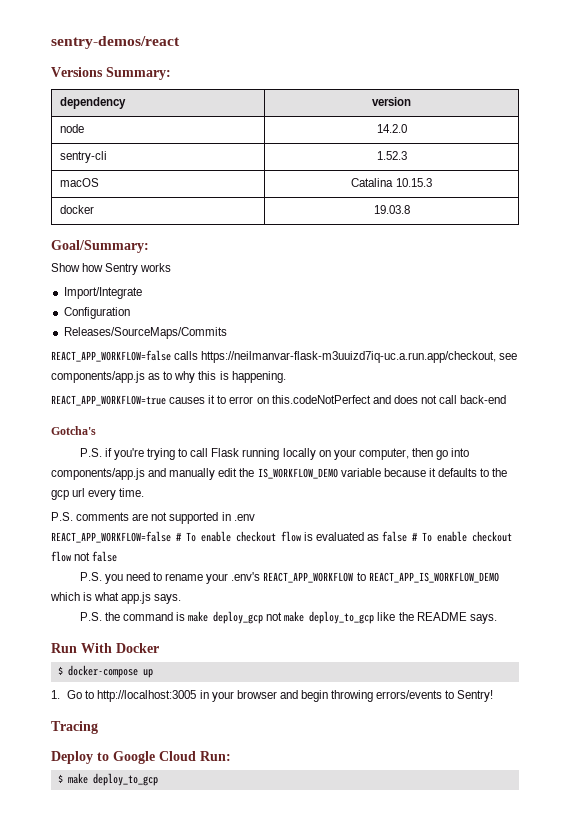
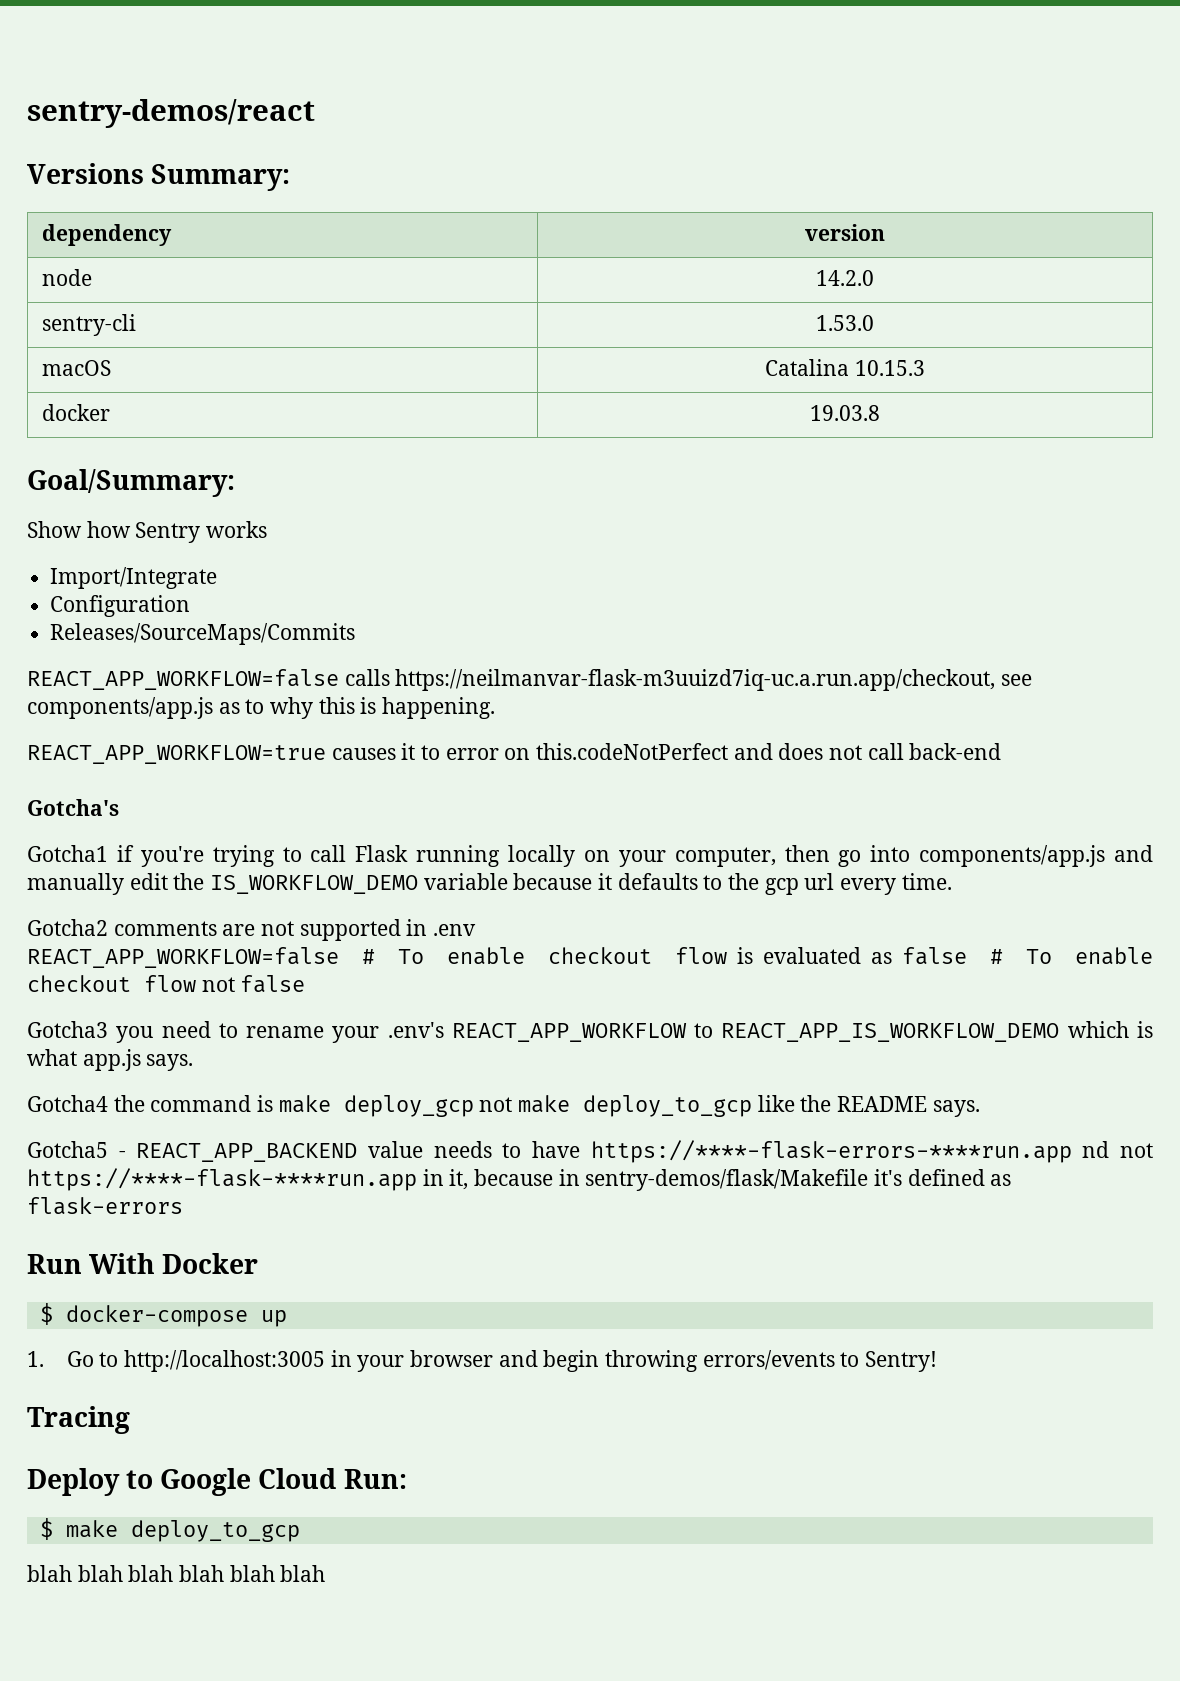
[376,151,407,160] 1.52.3 -> [816,315,874,331] 1.53.0
[79,448,102,457] P.S. -> [27,845,108,862] Gotcha1
[51,512,73,521] P.S. -> [27,919,108,936] Gotcha2
[79,572,102,581] P.S. -> [27,1021,108,1038] Gotcha3
[79,612,102,621] P.S. -> [27,1095,108,1112] Gotcha4
(497, 619) none -> [27,1140,1154,1163] [27,1168,1012,1191] [27,1197,183,1215] // Gotcha5 - REACT_APP_BACKEND value needs to have https://****-flask-errors-****run.app nd not https://****-flask-****run.app in it, because in sentry-demos/flask/Makefile it's defined as flask-errors
(158, 779) none -> [27,1565,326,1582] // blah blah blah blah blah blah

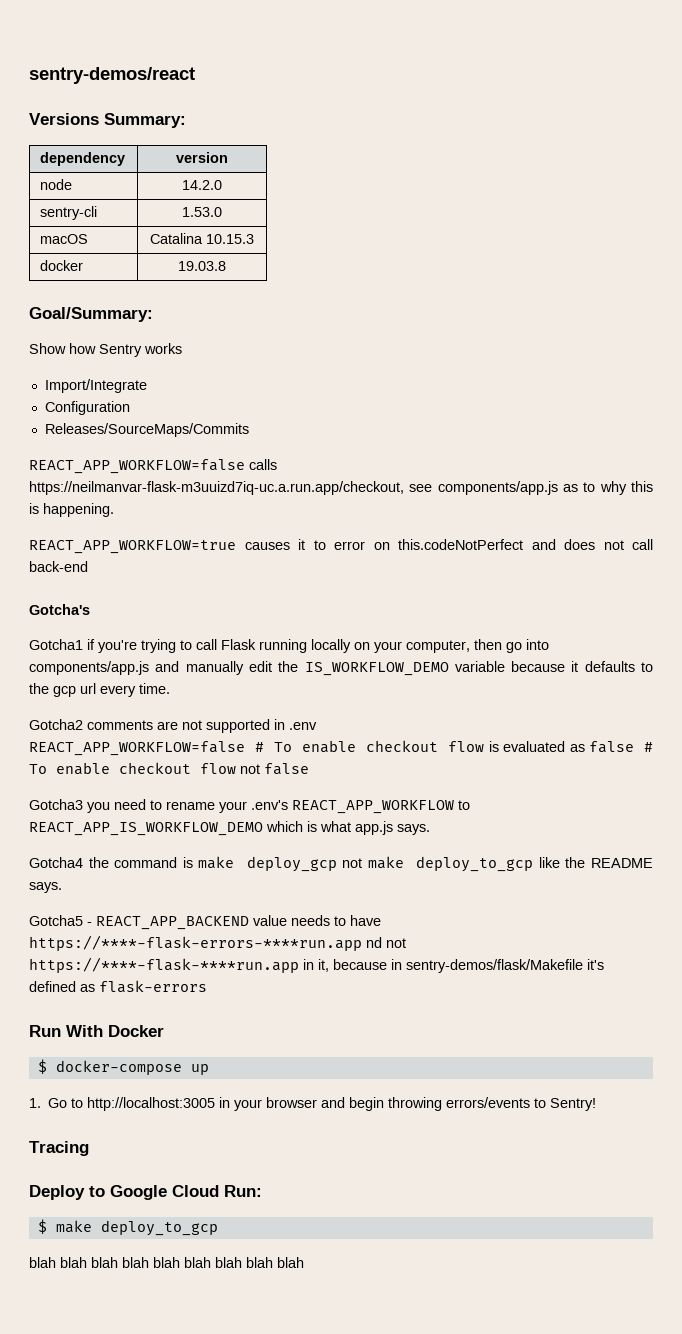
(326, 1573) none -> [215,1257,304,1268] blah blah blah

